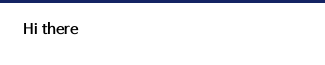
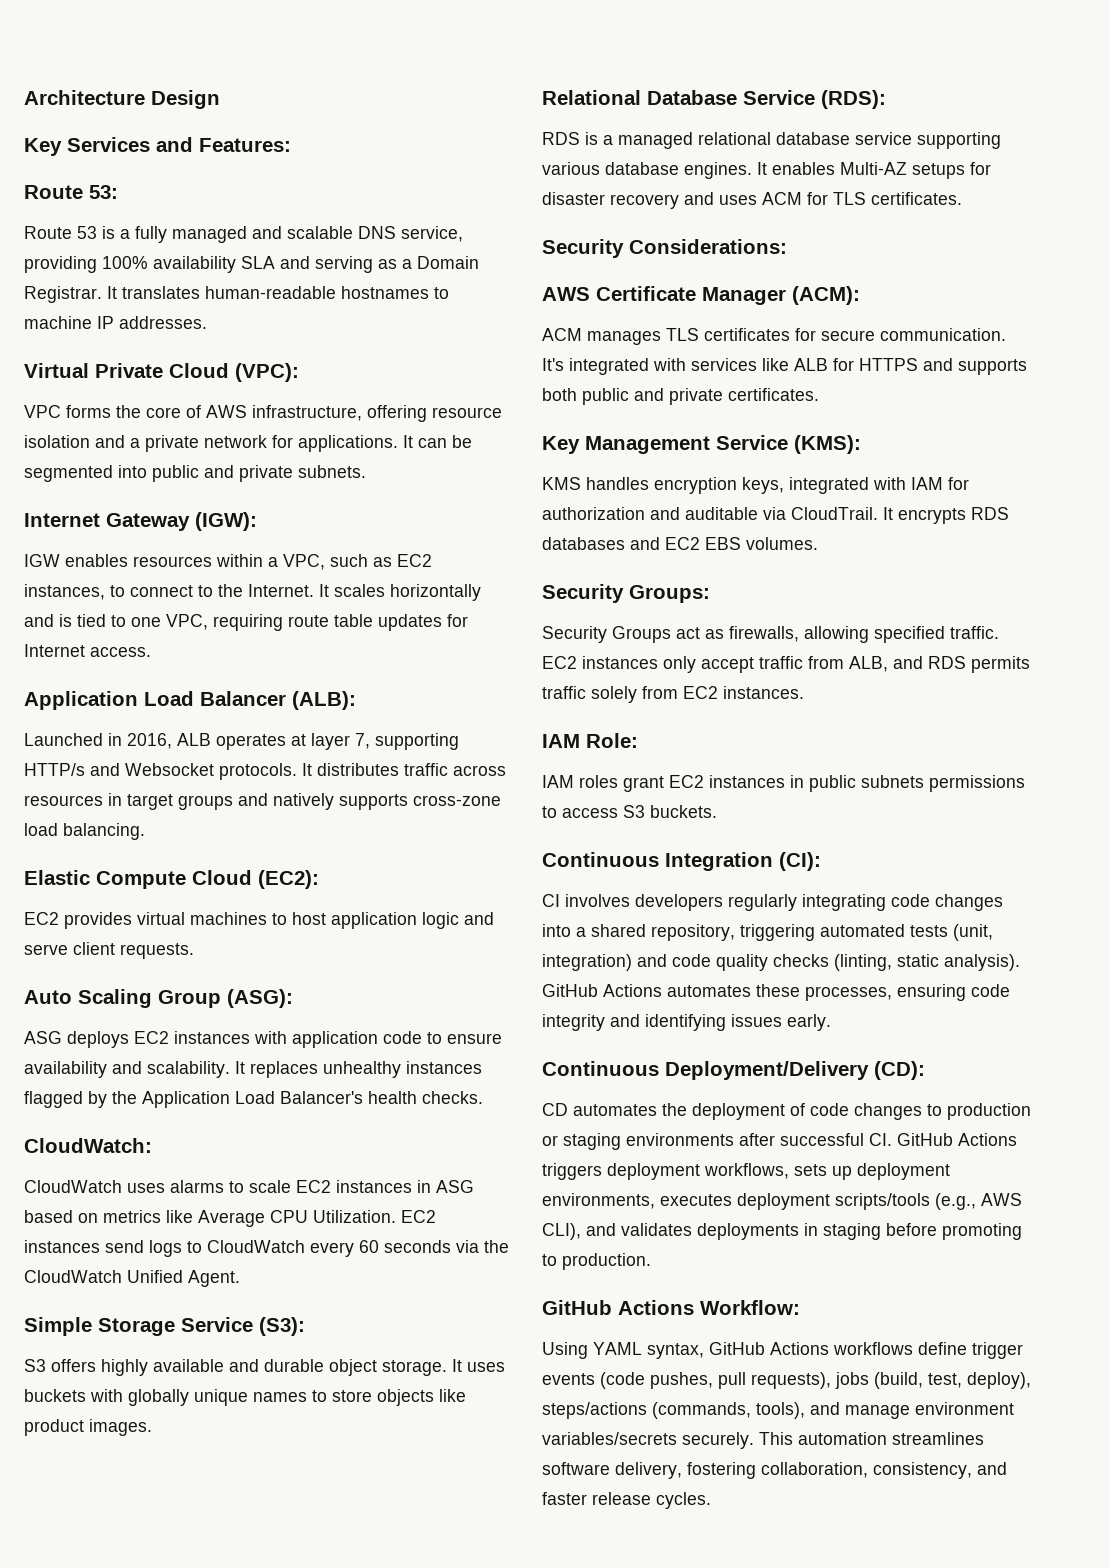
[23,22,79,35] Hi there -> [24,90,220,109] [24,137,291,156] [24,185,118,199] [24,226,463,243] [24,256,479,273] [24,286,449,303] [24,316,207,329] [24,363,299,382] [24,405,502,422] [24,435,472,452] [24,465,366,482] [24,512,257,531] [24,554,432,570] [24,584,481,601] [24,614,468,631] [24,644,151,657] [24,691,356,710] [24,733,459,750] [24,763,506,780] [24,793,501,810] [24,823,145,840] [24,870,319,889] [24,912,494,929] [24,942,194,959] [24,989,293,1008] [24,1031,502,1048] [24,1061,482,1078] [24,1091,483,1108] [24,1138,152,1153] [24,1180,474,1193] [24,1210,436,1227] [24,1240,509,1257] [24,1270,240,1287] [24,1317,305,1336] [24,1359,505,1376] [24,1389,466,1406] [24,1419,152,1436] [542,90,886,109] [542,132,1001,149] [542,162,991,179] [542,192,962,209] [542,239,787,258] [542,286,860,305] [542,328,1006,345] [542,358,1027,375] [542,388,819,405] [542,435,861,454] [542,477,969,494] [542,507,1009,524] [542,537,818,550] [542,584,710,603] [542,626,999,643] [542,656,1030,673] [542,686,804,703] [542,733,638,748] [542,775,1025,792] [542,805,717,818] [542,852,821,871] [542,894,1003,911] [542,924,993,941] [542,954,1020,971] [542,984,1010,1001] [542,1014,831,1031] [542,1061,925,1080] [542,1103,1031,1120] [542,1133,1017,1150] [542,1163,950,1180] [542,1193,1022,1210] [542,1223,1022,1240] [542,1253,651,1270] [542,1300,800,1315] [542,1342,1023,1359] [542,1372,1031,1389] [542,1402,1014,1419] [542,1432,984,1449] [542,1462,1007,1479] [542,1492,711,1509] Architecture Design // Key Services and Features: // Route 53: // Route 53 is a fully managed and scalable DNS service, providing 100% availability SLA and serving as a Domain Registrar. It translates human-readable hostnames to machine IP addresses. // Virtual Private Cloud (VPC): // VPC forms the core of AWS infrastructure, offering resource isolation and a private network for applications. It can be segmented into public and private subnets. // Internet Gateway (IGW): // IGW enables resources within a VPC, such as EC2 instances, to connect to the Internet. It scales horizontally and is tied to one VPC, requiring route table updates for Internet access. // Application Load Balancer (ALB): // Launched in 2016, ALB operates at layer 7, supporting HTTP/s and Websocket protocols. It distributes traffic across resources in target groups and natively supports cross-zone load balancing. // Elastic Compute Cloud (EC2): // EC2 provides virtual machines to host application logic and serve client requests. // Auto Scaling Group (ASG): // ASG deploys EC2 instances with application code to ensure availability and scalability. It replaces unhealthy instances flagged by the Application Load Balancer's health checks. // CloudWatch: // CloudWatch uses alarms to scale EC2 instances in ASG based on metrics like Average CPU Utilization. EC2 instances send logs to CloudWatch every 60 seconds via the CloudWatch Unified Agent. // Simple Storage Service (S3): // S3 offers highly available and durable object storage. It uses buckets with globally unique names to store objects like product images. // Relational Database Service (RDS): // RDS is a managed relational database service supporting various database engines. It enables Multi-AZ setups for disaster recovery and uses ACM for TLS certificates. // Security Considerations: // AWS Certificate Manager (ACM): // ACM manages TLS certificates for secure communication. It's integrated with services like ALB for HTTPS and supports both public and private certificates. // Key Management Service (KMS): // KMS handles encryption keys, integrated with IAM for authorization and auditable via CloudTrail. It encrypts RDS databases and EC2 EBS volumes. // Security Groups: // Security Groups act as firewalls, allowing specified traffic. EC2 instances only accept traffic from ALB, and RDS permits traffic solely from EC2 instances. // IAM Role: // IAM roles grant EC2 instances in public subnets permissions to access S3 buckets. // Continuous Integration (CI): // CI involves developers regularly integrating code changes into a shared repository, triggering automated tests (unit, integration) and code quality checks (linting, static analysis). GitHub Actions automates these processes, ensuring code integrity and identifying issues early. // Continuous Deployment/Delivery (CD): // CD automates the deployment of code changes to production or staging environments after successful CI. GitHub Actions triggers deployment workflows, sets up deployment environments, executes deployment scripts/tools (e.g., AWS CLI), and validates deployments in staging before promoting to production. // GitHub Actions Workflow: // Using YAML syntax, GitHub Actions workflows define trigger events (code pushes, pull requests), jobs (build, test, deploy), steps/actions (commands, tools), and manage environment variables/secrets securely. This automation streamlines software delivery, fostering collaboration, consistency, and faster release cycles.

